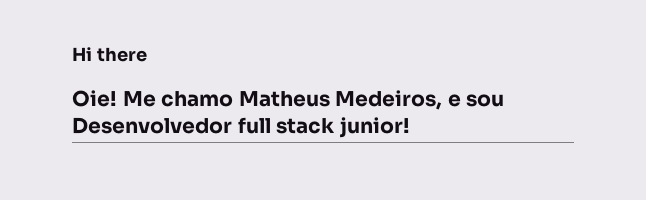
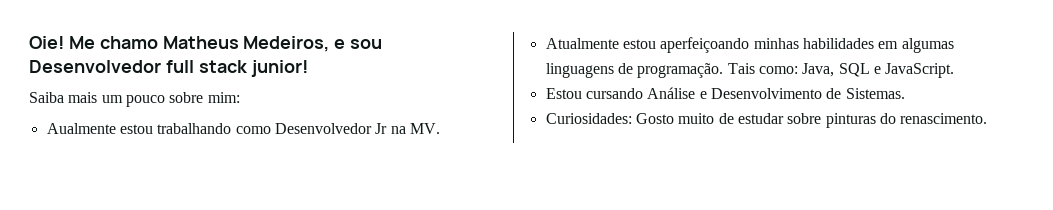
[72,47,147,62] Hi there // -> (29, 42) none
(410, 127) none -> [29,92,240,107] [46,123,440,134] [545,37,954,53] [545,63,955,78] [545,87,905,99] [545,113,988,128] // Saiba mais um pouco sobre mim: // Aualmente estou trabalhando como Desenvolvedor Jr na MV. // Atualmente estou aperfeiçoando minhas habilidades em algumas linguagens de programação. Tais como: Java, SQL e JavaScript. // Estou cursando Análise e Desenvolvimento de Sistemas. // Curiosidades: Gosto muito de estudar sobre pinturas do renascimento.

